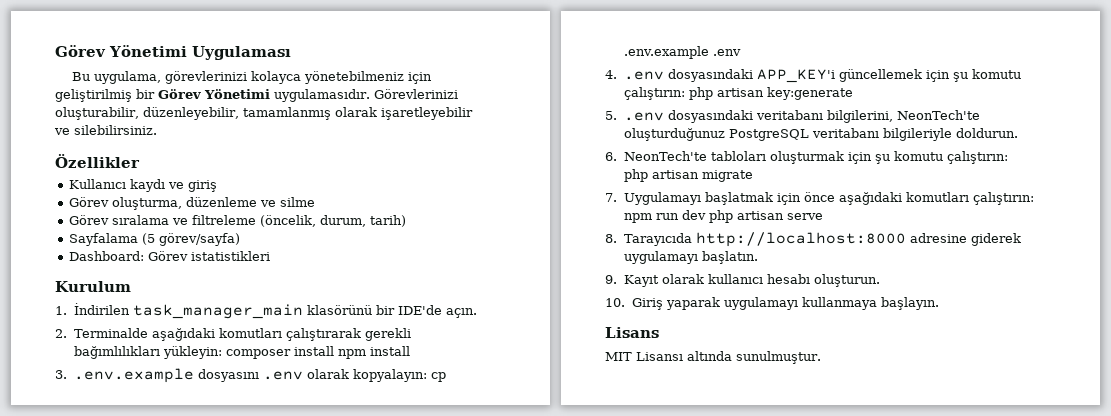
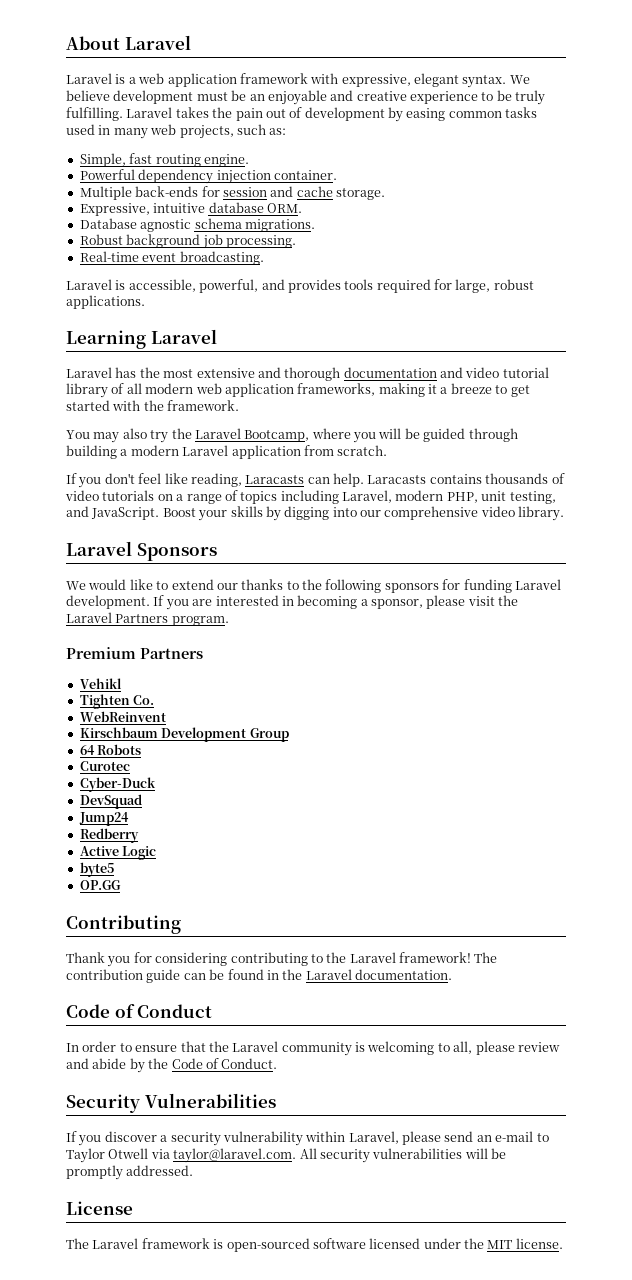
[55,45,291,60] [72,71,433,84] [55,89,458,102] [55,107,473,120] [54,125,157,135] [55,154,140,168] [69,179,218,192] [69,197,316,210] [69,215,407,227] [69,233,241,246] [69,251,271,261] [55,281,131,292] [55,303,477,319] [55,328,412,341] [73,346,410,359] [55,368,446,383] [623,46,742,59] [605,69,1021,83] [623,87,853,100] [605,110,981,123] [623,128,1018,141] [605,151,1009,164] [623,169,753,182] [605,192,1034,205] [623,210,823,223] [605,232,1022,247] [623,251,758,264] [605,274,880,287] [605,297,939,310] [605,327,659,338] [605,351,821,364] Görev Yönetimi Uygulaması // Bu uygulama, görevlerinizi kolayca yönetebilmeniz için geliştirilmiş bir Görev Yönetimi uygulamasıdır. Görevlerinizi oluşturabilir, düzenleyebilir, tamamlanmış olarak işaretleyebilir ve silebilirsiniz. // Özellikler // Kullanıcı kaydı ve giriş // Görev oluşturma, düzenleme ve silme // Görev sıralama ve filtreleme (öncelik, durum, tarih) // Sayfalama (5 görev/sayfa) // Dashboard: Görev istatistikleri // Kurulum // 1. İndirilen task_manager_main klasörünü bir IDE'de açın. // 2. Terminalde aşağıdaki komutları çalıştırarak gerekli bağımlılıkları yükleyin: composer install npm install // 3. .env.example dosyasını .env olarak kopyalayın: cp .env.example .env // 4. .env dosyasındaki APP_KEY'i güncellemek için şu komutu çalıştırın: php artisan key:generate // 5. .env dosyasındaki veritabanı bilgilerini, NeonTech'te oluşturduğunuz PostgreSQL veritabanı bilgileriyle doldurun. // 6. NeonTech'te tabloları oluşturmak için şu komutu çalıştırın: php artisan migrate // 7. Uygulamayı başlatmak için önce aşağıdaki komutları çalıştırın: npm run dev php artisan serve // 8. Tarayıcıda http://localhost:8000 adresine giderek uygulamayı başlatın. // 9. Kayıt olarak kullanıcı hesabı oluşturun. // 10. Giriş yaparak uygulamayı kullanmaya başlayın. // Lisans // MIT Lisansı altında sunulmuştur. -> [66,35,191,50] [66,73,530,88] [66,90,546,105] [66,107,538,122] [66,124,287,139] [79,153,249,167] [79,169,337,184] [79,186,385,200] [79,202,302,216] [79,218,315,232] [79,234,296,249] [79,251,264,265] [66,279,534,293] [66,295,145,309] [66,329,217,349] [66,367,549,381] [66,383,530,398] [66,400,240,411] [66,428,518,443] [66,445,388,459] [66,473,565,488] [65,490,556,504] [66,506,565,521] [66,541,217,561] [66,579,561,593] [66,595,519,610] [66,612,229,626] [66,647,203,659] [79,678,122,689] [79,694,155,709] [79,711,166,722] [79,727,289,742] [79,744,142,755] [79,761,130,771] [79,777,156,792] [79,794,142,809] [78,812,129,826] [79,828,139,843] [79,846,157,860] [79,862,114,877] [79,880,121,890] [66,915,181,934] [66,952,498,967] [66,969,452,983] [66,1004,213,1018] [66,1041,560,1056] [66,1058,278,1073] [66,1093,276,1113] [66,1131,549,1146] [66,1148,506,1163] [66,1165,194,1180] [66,1201,133,1215] [66,1238,563,1252] About Laravel // Laravel is a web application framework with expressive, elegant syntax. We believe development must be an enjoyable and creative experience to be truly fulfilling. Laravel takes the pain out of development by easing common tasks used in many web projects, such as: // Simple, fast routing engine. // Powerful dependency injection container. // Multiple back-ends for session and cache storage. // Expressive, intuitive database ORM. // Database agnostic schema migrations. // Robust background job processing. // Real-time event broadcasting. // Laravel is accessible, powerful, and provides tools required for large, robust applications. // Learning Laravel // Laravel has the most extensive and thorough documentation and video tutorial library of all modern web application frameworks, making it a breeze to get started with the framework. // You may also try the Laravel Bootcamp, where you will be guided through building a modern Laravel application from scratch. // If you don't feel like reading, Laracasts can help. Laracasts contains thousands of video tutorials on a range of topics including Laravel, modern PHP, unit testing, and JavaScript. Boost your skills by digging into our comprehensive video library. // Laravel Sponsors // We would like to extend our thanks to the following sponsors for funding Laravel development. If you are interested in becoming a sponsor, please visit the Laravel Partners program. // Premium Partners // Vehikl // Tighten Co. // WebReinvent // Kirschbaum Development Group // 64 Robots // Curotec // Cyber-Duck // DevSquad // Jump24 // Redberry // Active Logic // byte5 // OP.GG // Contributing // Thank you for considering contributing to the Laravel framework! The contribution guide can be found in the Laravel documentation. // Code of Conduct // In order to ensure that the Laravel community is welcoming to all, please review and abide by the Code of Conduct. // Security Vulnerabilities // If you discover a security vulnerability within Laravel, please send an e-mail to Taylor Otwell via taylor@laravel.com. All security vulnerabilities will be promptly addressed. // License // The Laravel framework is open-sourced software licensed under the MIT license.

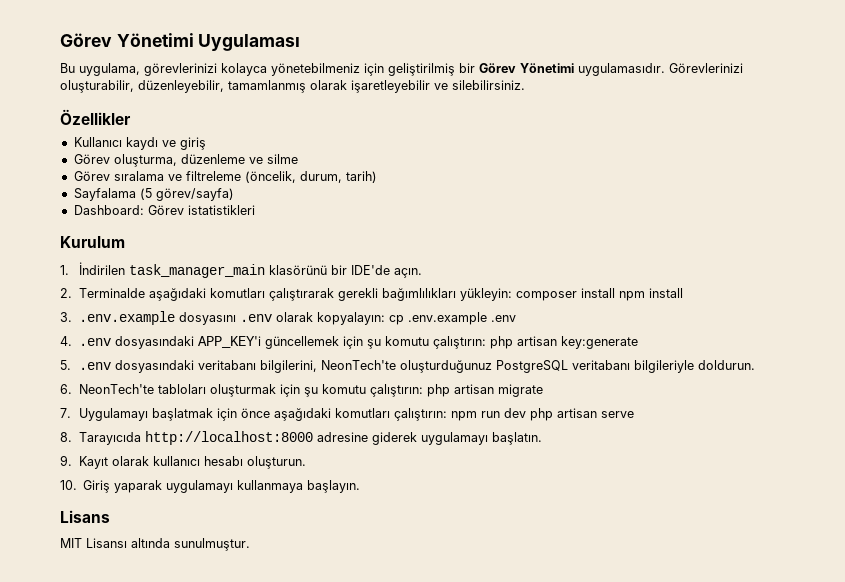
[66,35,191,50] [66,73,530,88] [66,90,546,105] [66,107,538,122] [66,124,287,139] [79,153,249,167] [79,169,337,184] [79,186,385,200] [79,202,302,216] [79,218,315,232] [79,234,296,249] [79,251,264,265] [66,279,534,293] [66,295,145,309] [66,329,217,349] [66,367,549,381] [66,383,530,398] [66,400,240,411] [66,428,518,443] [66,445,388,459] [66,473,565,488] [65,490,556,504] [66,506,565,521] [66,541,217,561] [66,579,561,593] [66,595,519,610] [66,612,229,626] [66,647,203,659] [79,678,122,689] [79,694,155,709] [79,711,166,722] [79,727,289,742] [79,744,142,755] [79,761,130,771] [79,777,156,792] [79,794,142,809] [78,812,129,826] [79,828,139,843] [79,846,157,860] [79,862,114,877] [79,880,121,890] [66,915,181,934] [66,952,498,967] [66,969,452,983] [66,1004,213,1018] [66,1041,560,1056] [66,1058,278,1073] [66,1093,276,1113] [66,1131,549,1146] [66,1148,506,1163] [66,1165,194,1180] [66,1201,133,1215] [66,1238,563,1252] About Laravel // Laravel is a web application framework with expressive, elegant syntax. We believe development must be an enjoyable and creative experience to be truly fulfilling. Laravel takes the pain out of development by easing common tasks used in many web projects, such as: // Simple, fast routing engine. // Powerful dependency injection container. // Multiple back-ends for session and cache storage. // Expressive, intuitive database ORM. // Database agnostic schema migrations. // Robust background job processing. // Real-time event broadcasting. // Laravel is accessible, powerful, and provides tools required for large, robust applications. // Learning Laravel // Laravel has the most extensive and thorough documentation and video tutorial library of all modern web application frameworks, making it a breeze to get started with the framework. // You may also try the Laravel Bootcamp, where you will be guided through building a modern Laravel application from scratch. // If you don't feel like reading, Laracasts can help. Laracasts contains thousands of video tutorials on a range of topics including Laravel, modern PHP, unit testing, and JavaScript. Boost your skills by digging into our comprehensive video library. // Laravel Sponsors // We would like to extend our thanks to the following sponsors for funding Laravel development. If you are interested in becoming a sponsor, please visit the Laravel Partners program. // Premium Partners // Vehikl // Tighten Co. // WebReinvent // Kirschbaum Development Group // 64 Robots // Curotec // Cyber-Duck // DevSquad // Jump24 // Redberry // Active Logic // byte5 // OP.GG // Contributing // Thank you for considering contributing to the Laravel framework! The contribution guide can be found in the Laravel documentation. // Code of Conduct // In order to ensure that the Laravel community is welcoming to all, please review and abide by the Code of Conduct. // Security Vulnerabilities // If you discover a security vulnerability within Laravel, please send an e-mail to Taylor Otwell via taylor@laravel.com. All security vulnerabilities will be promptly addressed. // License // The Laravel framework is open-sourced software licensed under the MIT license. -> [60,33,301,51] [60,63,743,76] [60,80,525,93] [60,109,131,125] [73,137,206,150] [73,154,298,167] [73,171,377,183] [73,188,234,201] [73,205,255,215] [60,236,125,248] [60,262,423,278] [60,288,684,301] [60,311,517,325] [60,336,639,349] [60,360,756,373] [60,384,544,397] [60,408,635,421] [60,431,543,445] [60,455,307,469] [60,480,361,493] [60,510,110,523] [60,538,250,551] Görev Yönetimi Uygulaması // Bu uygulama, görevlerinizi kolayca yönetebilmeniz için geliştirilmiş bir Görev Yönetimi uygulamasıdır. Görevlerinizi oluşturabilir, düzenleyebilir, tamamlanmış olarak işaretleyebilir ve silebilirsiniz. // Özellikler // Kullanıcı kaydı ve giriş // Görev oluşturma, düzenleme ve silme // Görev sıralama ve filtreleme (öncelik, durum, tarih) // Sayfalama (5 görev/sayfa) // Dashboard: Görev istatistikleri // Kurulum // 1. İndirilen task_manager_main klasörünü bir IDE'de açın. // 2. Terminalde aşağıdaki komutları çalıştırarak gerekli bağımlılıkları yükleyin: composer install npm install // 3. .env.example dosyasını .env olarak kopyalayın: cp .env.example .env // 4. .env dosyasındaki APP_KEY'i güncellemek için şu komutu çalıştırın: php artisan key:generate // 5. .env dosyasındaki veritabanı bilgilerini, NeonTech'te oluşturduğunuz PostgreSQL veritabanı bilgileriyle doldurun. // 6. NeonTech'te tabloları oluşturmak için şu komutu çalıştırın: php artisan migrate // 7. Uygulamayı başlatmak için önce aşağıdaki komutları çalıştırın: npm run dev php artisan serve // 8. Tarayıcıda http://localhost:8000 adresine giderek uygulamayı başlatın. // 9. Kayıt olarak kullanıcı hesabı oluşturun. // 10. Giriş yaparak uygulamayı kullanmaya başlayın. // Lisans // MIT Lisansı altında sunulmuştur.

